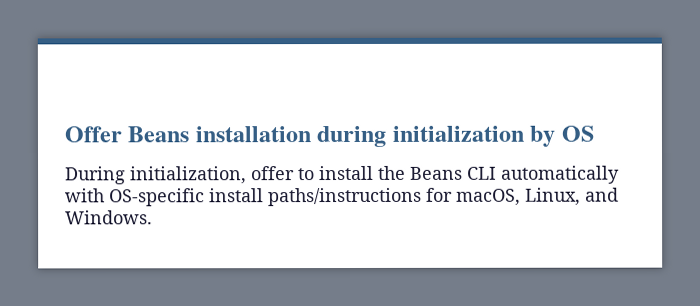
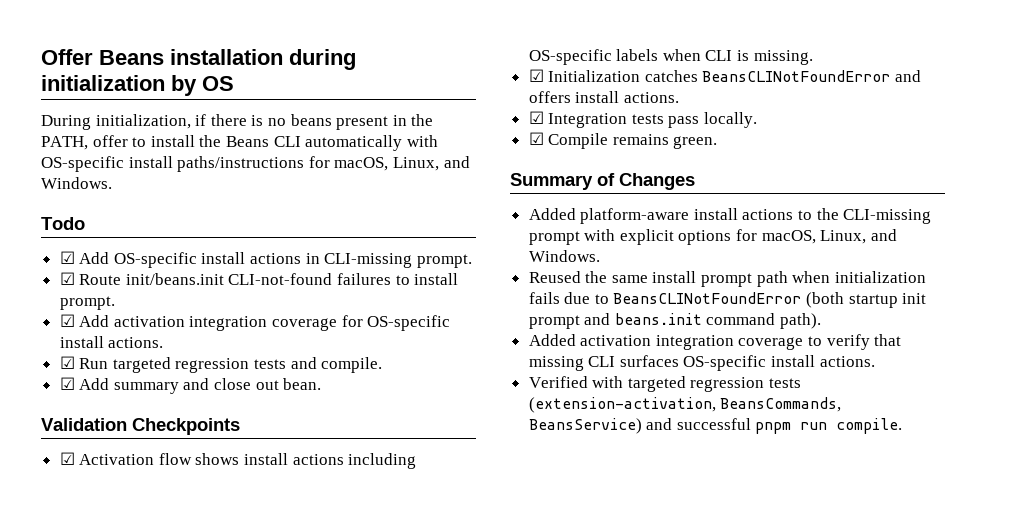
(247, 175) none -> [195,114,434,130] [41,136,88,150] if there is no beans present in the PATH,
(153, 217) none -> [41,217,85,230] [59,251,472,268] [59,272,459,285] [59,296,115,310] [59,314,451,331] [59,336,164,348] [59,356,383,373] [59,377,322,394] [41,418,240,435] [59,452,417,469] [528,49,813,65] [528,69,922,82] [528,91,679,103] [528,111,758,128] [528,132,718,149] [510,173,695,190] [528,208,932,224] [528,229,897,245] [528,250,600,262] [528,271,926,287] [528,292,927,308] [528,313,822,329] [528,334,902,350] [528,355,875,371] [528,376,802,392] [528,397,842,413] [528,418,903,434] // Todo // ☑ Add OS-specific install actions in CLI-missing prompt. // ☑ Route init/beans.init CLI-not-found failures to install prompt. // ☑ Add activation integration coverage for OS-specific install actions. // ☑ Run targeted regression tests and compile. // ☑ Add summary and close out bean. // Validation Checkpoints // ☑ Activation flow shows install actions including OS-specific labels when CLI is missing. // ☑ Initialization catches BeansCLINotFoundError and offers install actions. // ☑ Integration tests pass locally. // ☑ Compile remains green. // Summary of Changes // Added platform-aware install actions to the CLI-missing prompt with explicit options for macOS, Linux, and Windows. // Reused the same install prompt path when initialization fails due to BeansCLINotFoundError (both startup init prompt and beans.init command path). // Added activation integration coverage to verify that missing CLI surfaces OS-specific install actions. // Verified with targeted regression tests (extension-activation, BeansCommands, BeansService) and successful pnpm run compile.

